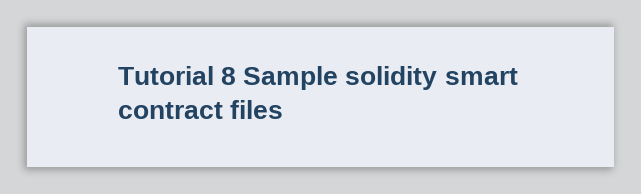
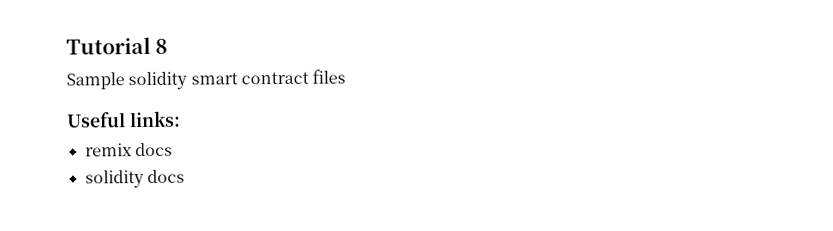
(237, 76) none -> (169, 46) //
(284, 109) none -> [66,110,181,128] [84,142,173,157] [84,169,185,189] // Useful links: // remix docs // solidity docs

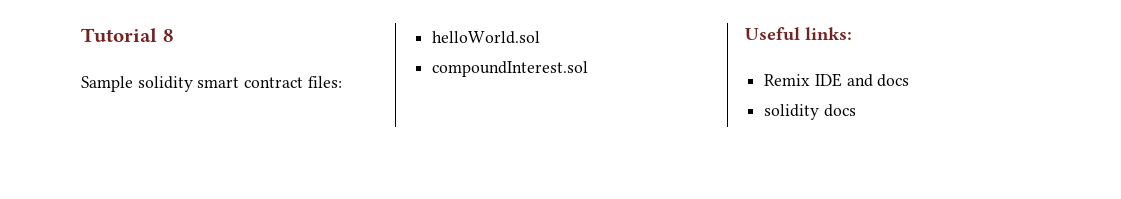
[312,69,347,84] files -> [307,76,342,88] [432,31,541,44] [432,61,589,77] files: // helloWorld.sol // compoundInterest.sol
[84,143,132,157] remix -> [764,73,873,87] Remix IDE and

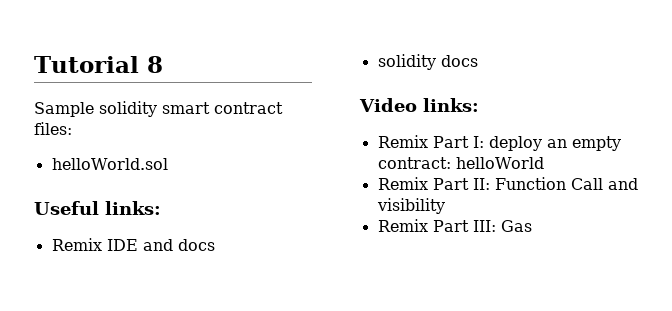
[432,61,589,77] // compoundInterest.sol -> (168, 164) none
(856, 110) none -> [359,98,479,112] [377,135,621,151] [377,157,544,169] [377,177,638,190] [376,198,445,214] [377,219,532,232] // Video links: // Remix Part I: deploy an empty contract: helloWorld // Remix Part II: Function Call and visibility // Remix Part III: Gas

